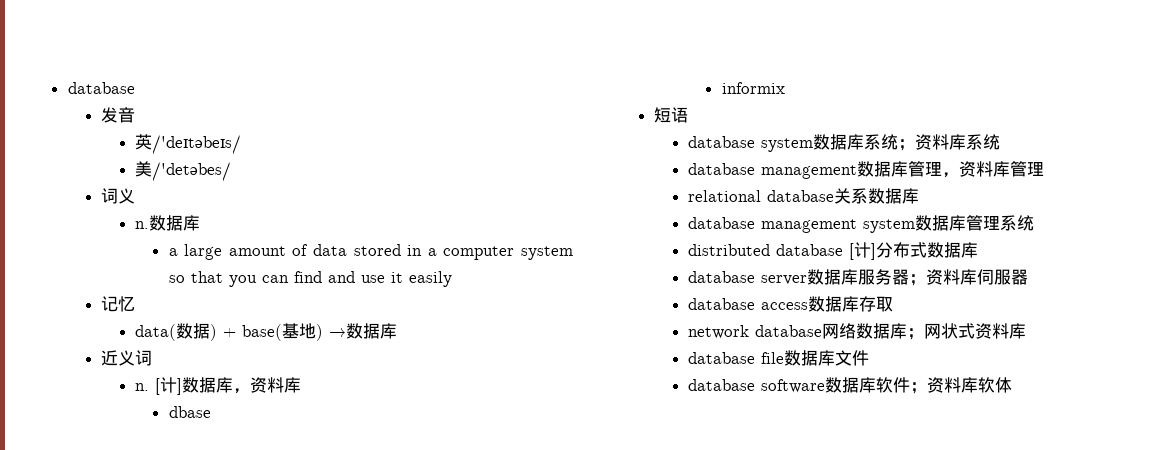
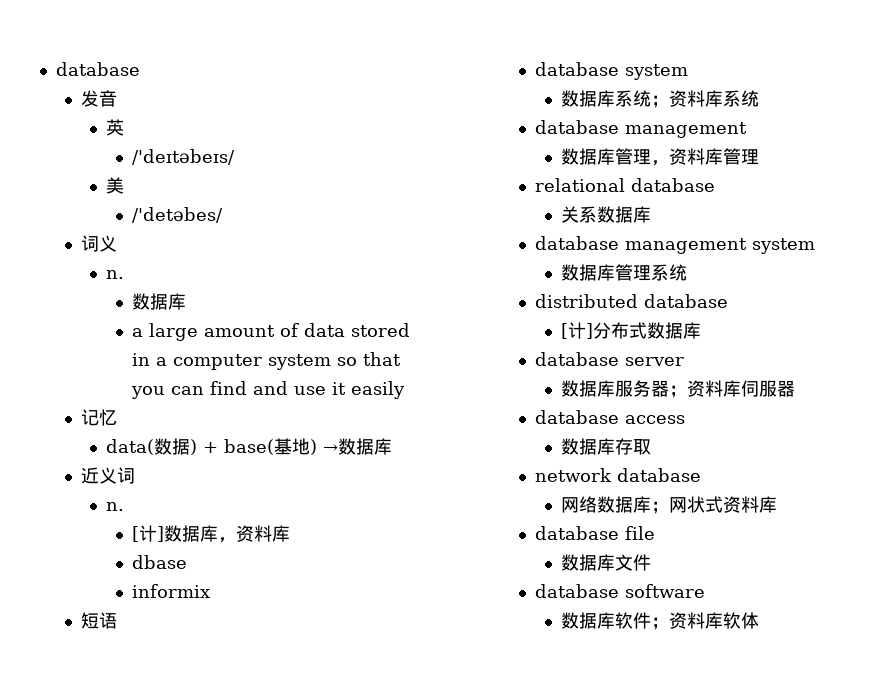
(153, 142) none -> (125, 127) //
(153, 169) none -> (125, 185) //
(150, 225) none -> (125, 274) //
(150, 387) none -> (125, 506) //
(814, 145) none -> (689, 72) //
(858, 172) none -> (748, 130) //
(835, 196) none -> (716, 185) //
(916, 226) none -> (816, 246) //
(844, 250) none -> (729, 301) //
(808, 280) none -> (685, 361) //
(809, 306) none -> (686, 419) //
(823, 331) none -> (702, 475) //
(785, 358) none -> (656, 533) //
(826, 386) none -> (706, 591) //

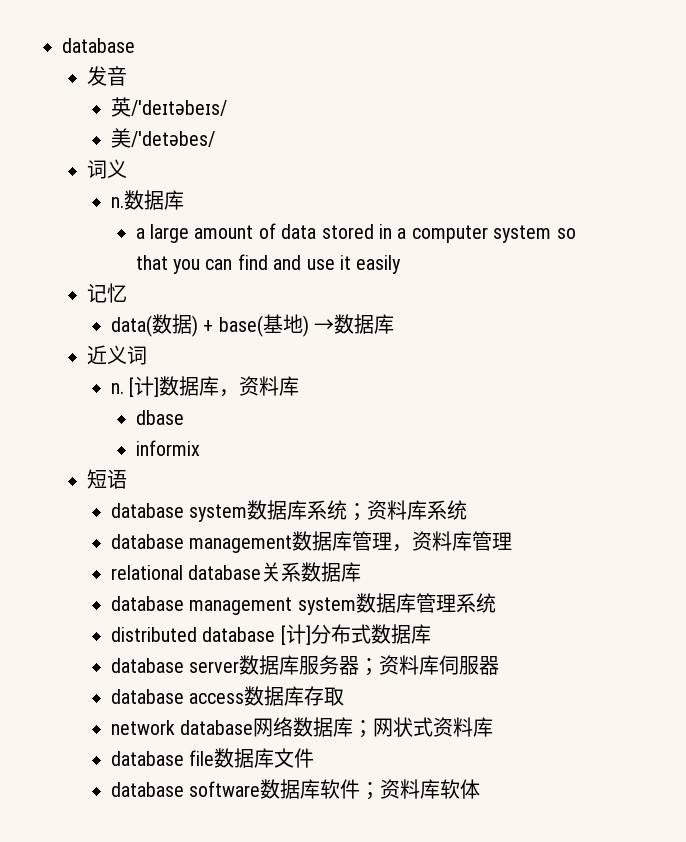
(125, 127) // -> (132, 107) none
(125, 185) // -> (132, 138) none
(125, 274) // -> (125, 202) none
(125, 506) // -> (125, 388) none
(689, 72) // -> (248, 513) none
(748, 130) // -> (293, 544) none
(716, 185) // -> (262, 572) none
(816, 246) // -> (356, 606) none
(729, 301) // -> (276, 634) none
(685, 361) // -> (240, 667) none
(686, 419) // -> (245, 698) none
(702, 475) // -> (254, 727) none
(656, 533) // -> (215, 758) none
(706, 591) // -> (261, 789) none

